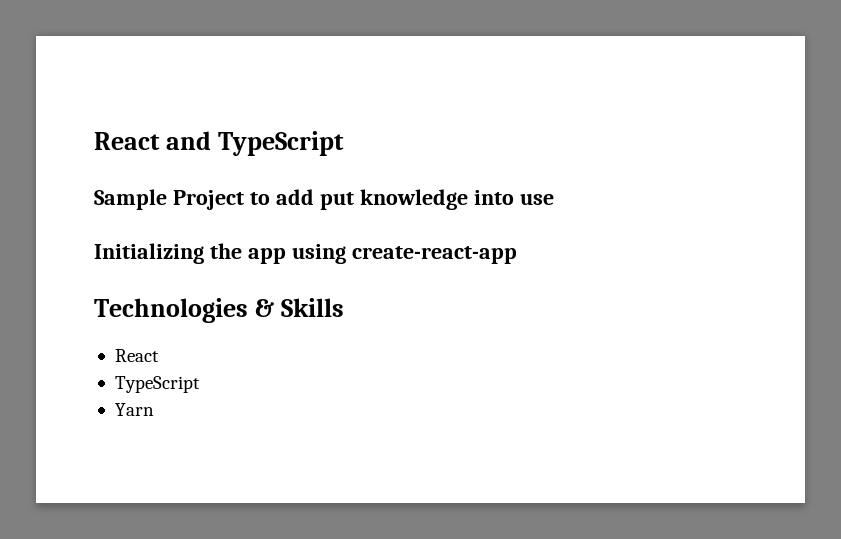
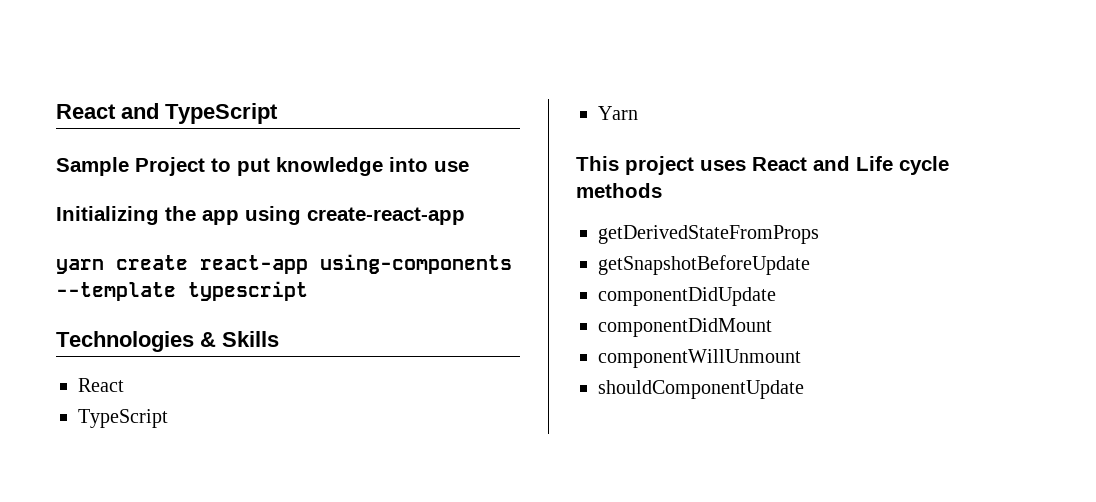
[275,189,314,205] add -> (231, 165) none
(517, 255) none -> [56,254,512,274] [56,281,308,301] // yarn create react-app using-components --template typescript
(154, 409) none -> [576,156,949,175] [576,183,662,198] [598,225,819,244] [598,255,810,275] [598,287,776,306] [598,318,772,337] [598,349,801,368] [598,380,804,399] // This project uses React and Life cycle methods // getDerivedStateFromProps // getSnapshotBeforeUpdate // componentDidUpdate // componentDidMount // componentWillUnmount // shouldComponentUpdate

